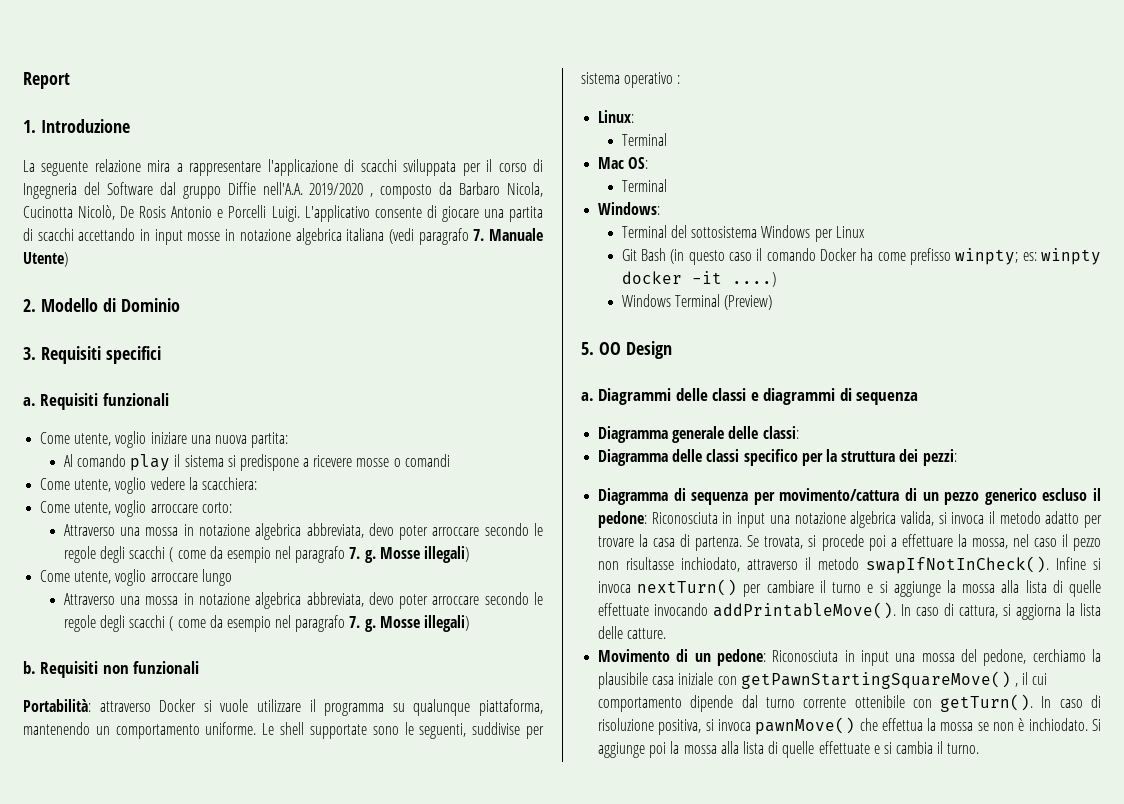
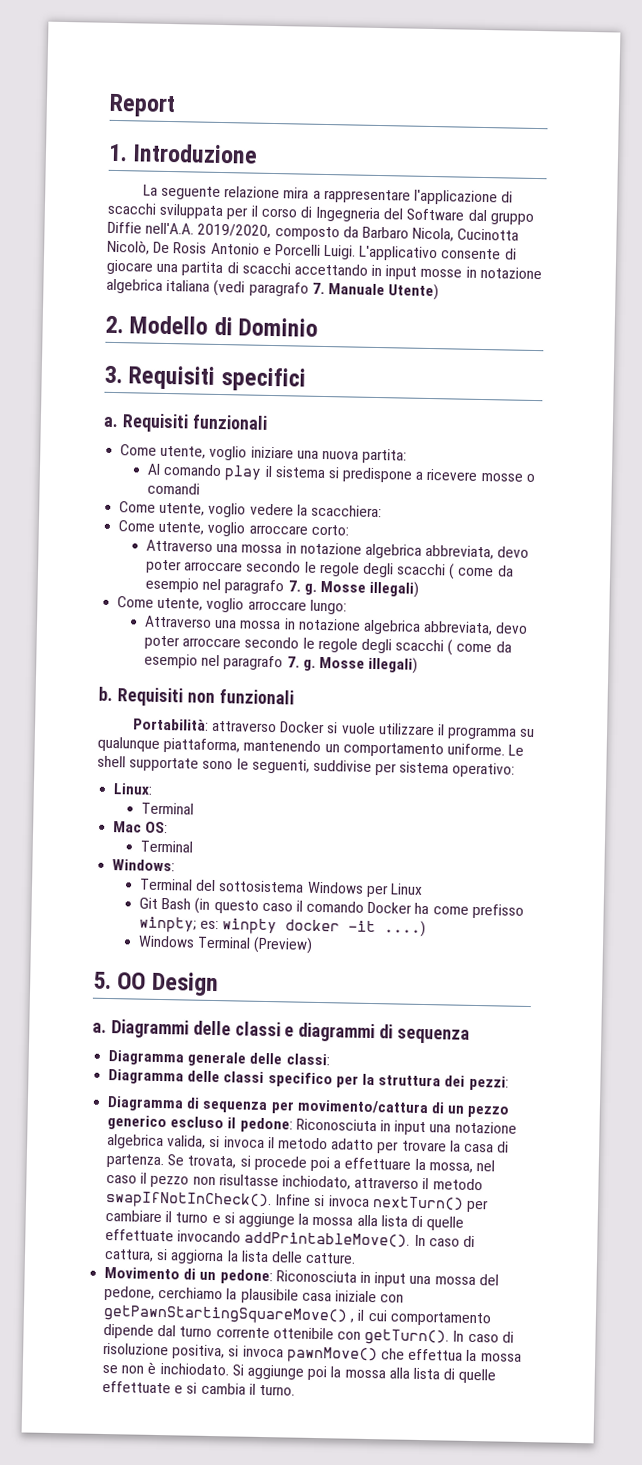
[309,183,374,197] 2019/2020 , -> [197,223,272,238] 2019/2020,
[201,569,232,586] lungo -> [309,599,347,615] lungo:
[624,72,681,88] operativo : -> [452,762,516,778] operativo:

